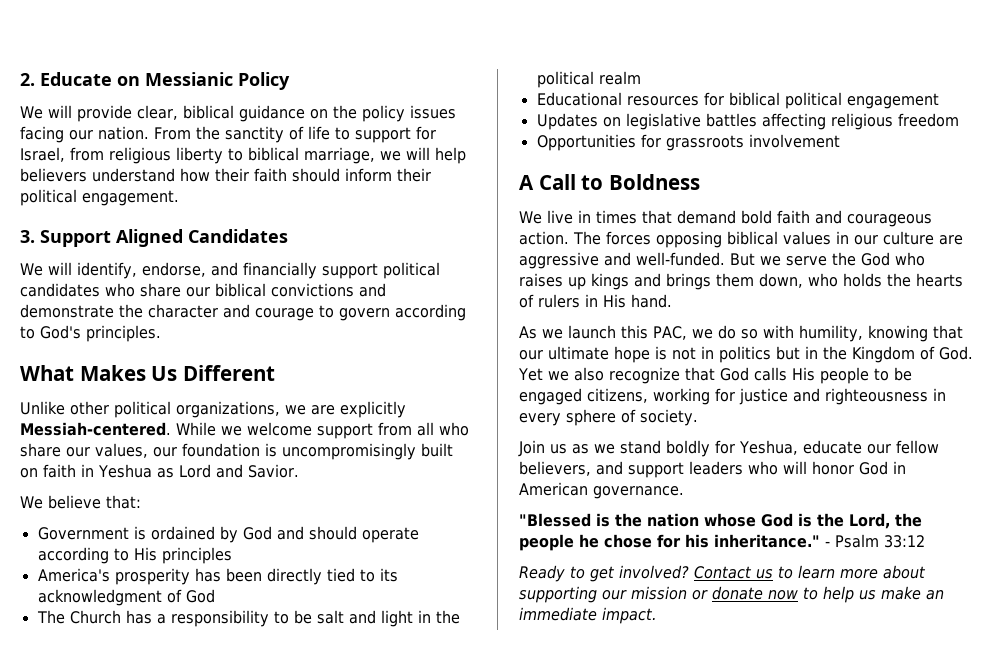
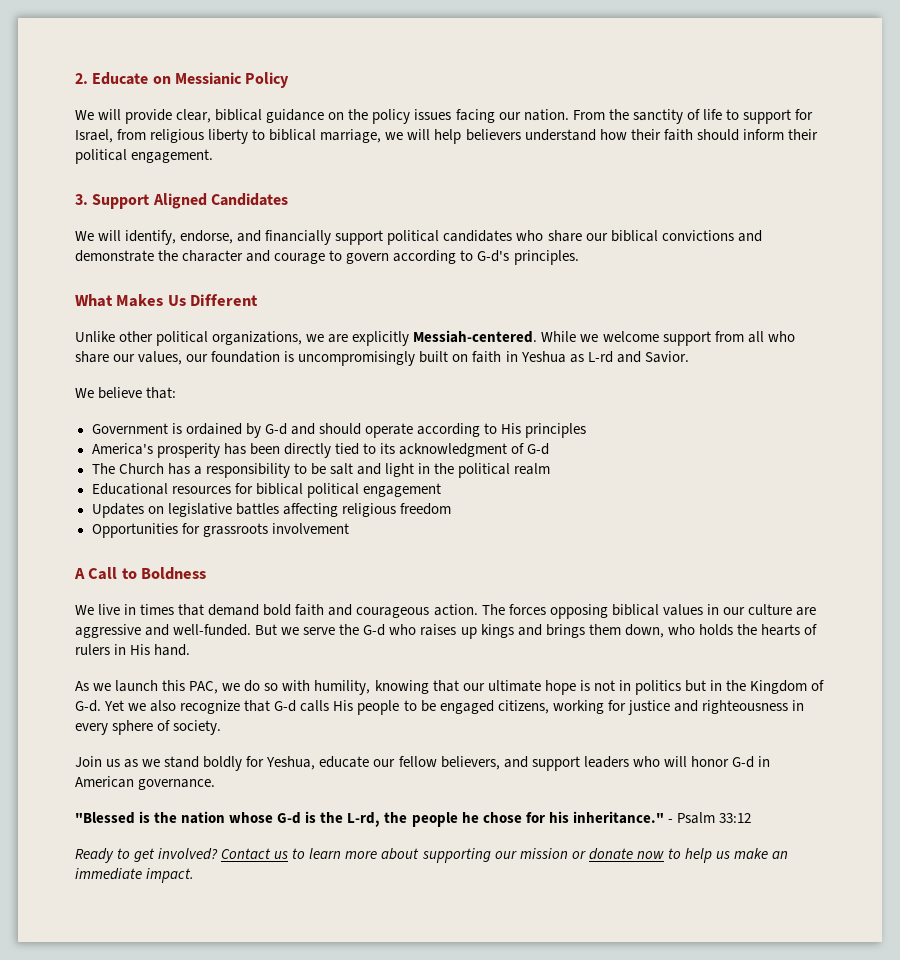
[40,325,81,339] God's -> [477,250,510,262] G-d's
[178,464,211,478] Lord -> [587,351,613,363] L-rd
[242,526,272,540] God -> [264,423,287,435] G-d
[185,589,215,603] God -> [527,443,550,455] G-d
[861,252,890,266] God -> [363,624,386,636] G-d
[939,346,973,360] God. -> [75,700,101,712] G-d.
[719,367,749,381] God -> [274,700,297,712] G-d
[859,461,888,475] God -> [731,756,754,768] G-d
[761,513,890,529] God is the Lord, -> [277,811,381,827] G-d is the L-rd,

